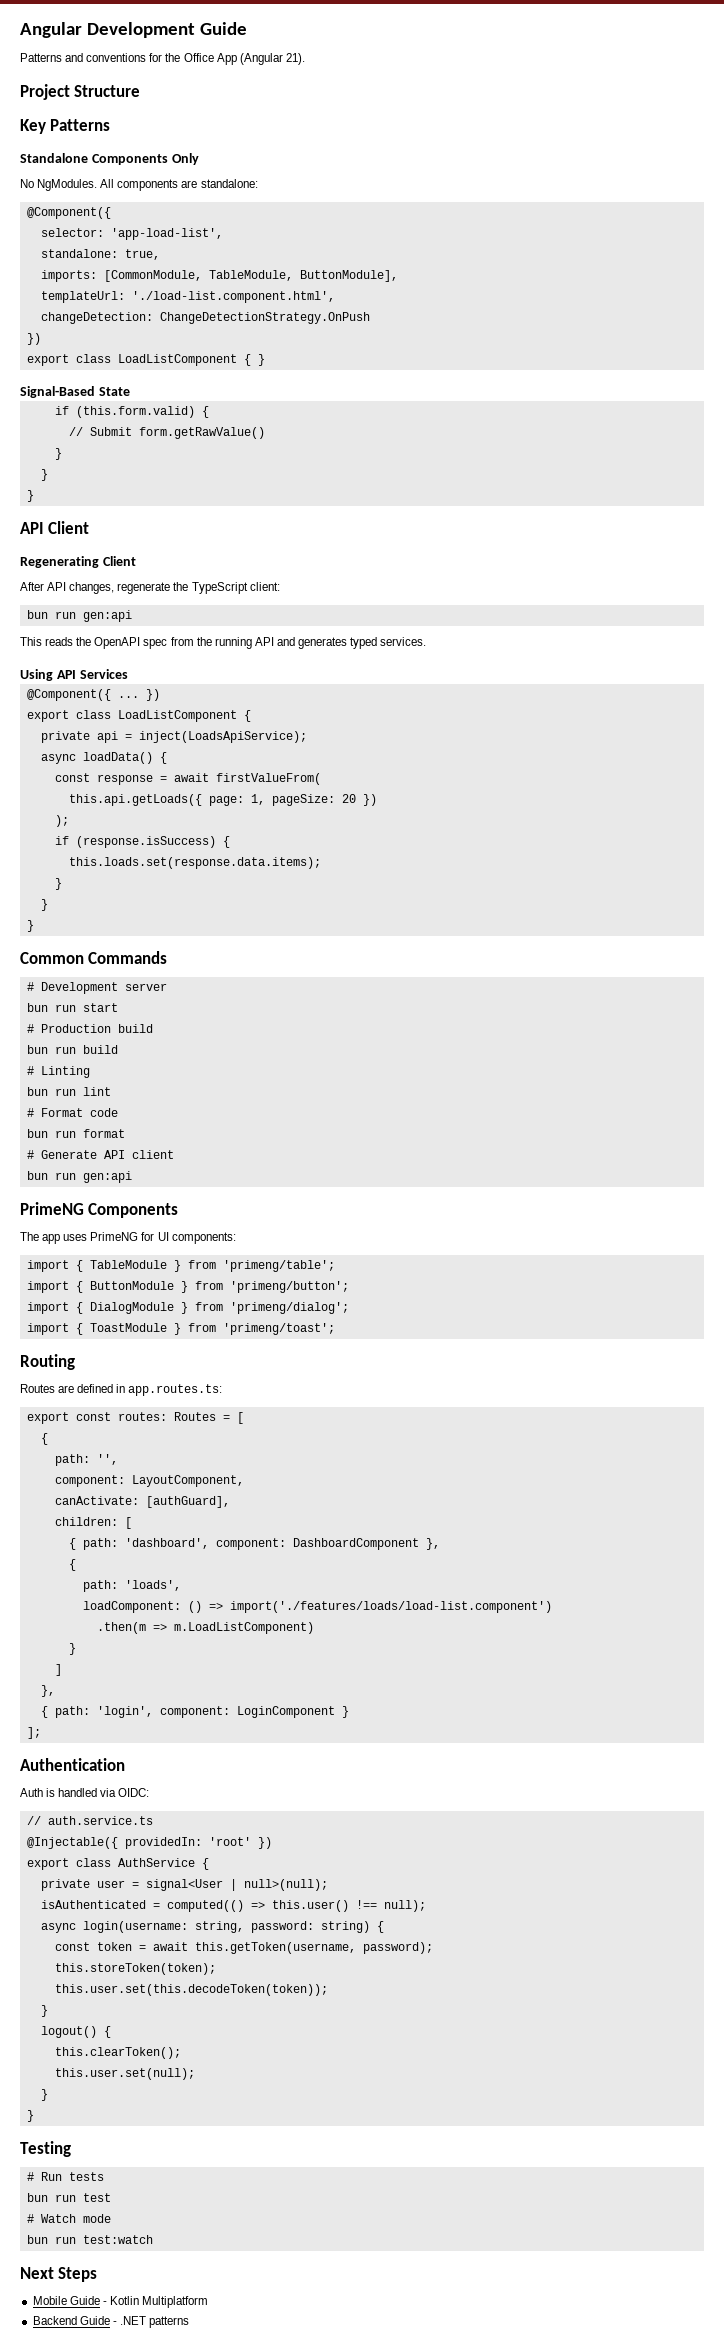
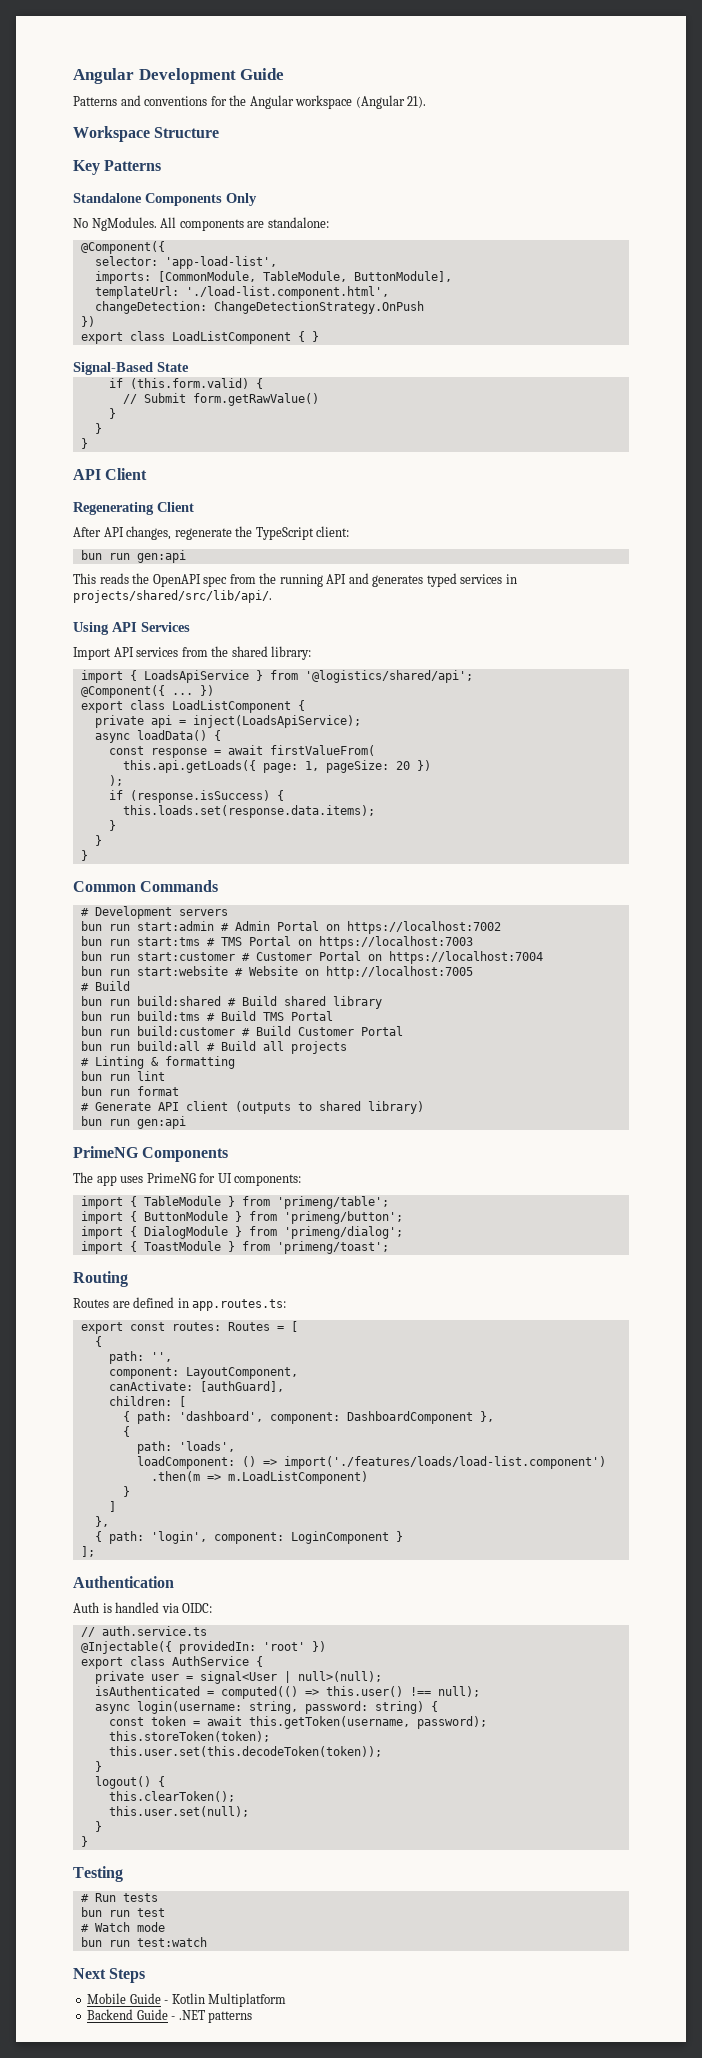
[183,53,237,65] Office App -> [249,95,353,109] Angular workspace
[20,84,70,100] Project -> [73,126,150,142] Workspace
[40,249,160,260] // standalone: true, -> (277, 262) none
[380,637,427,646] services. -> [460,574,517,584] [73,590,272,603] services in projects/shared/src/lib/api/.
(128, 674) none -> [73,646,312,660] [80,670,473,683] // Import API services from the shared library: // import { LoadsApiService } from '@logistics/shared/api';
[124,983,167,991] [26,1003,118,1012] [26,1024,153,1033] [26,1045,118,1054] server // bun run start // # Production build // bun run build -> [178,909,228,916] [80,921,501,934] [80,936,473,949] [80,951,543,964] [80,966,473,979] [80,981,130,991] [80,996,382,1009] [80,1011,333,1021] [80,1026,403,1036] [80,1041,347,1054] servers // bun run start:admin # Admin Portal on https://localhost:7002 // bun run start:tms # TMS Portal on https://localhost:7003 // bun run start:customer # Customer Portal on https://localhost:7004 // bun run start:website # Website on http://localhost:7005 // # Build // bun run build:shared # Build shared library // bun run build:tms # Build TMS Portal // bun run build:customer # Build Customer Portal // bun run build:all # Build all projects
(90, 1072) none -> [150,1056,235,1069] & formatting
[26,1108,118,1117] // # Format code -> (165, 1076) none
(174, 1154) none -> [234,1101,424,1114] (outputs to shared library)

